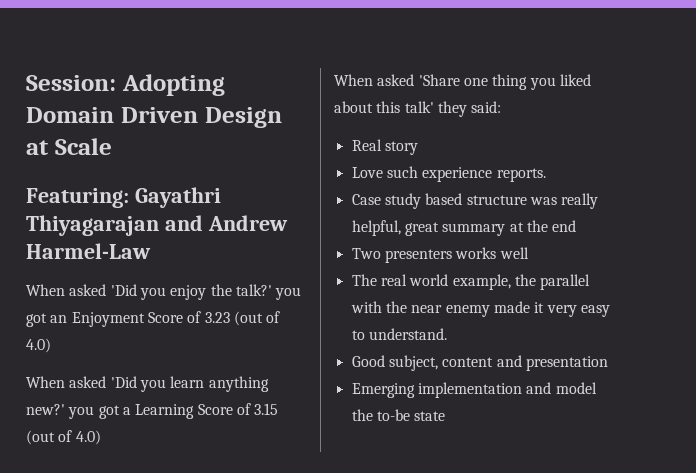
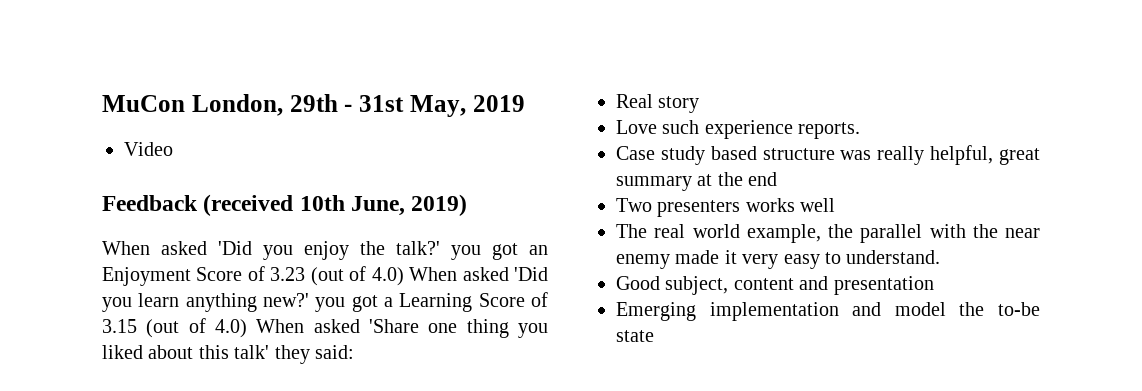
[26,74,225,96] [26,107,282,128] [26,138,112,155] [26,187,221,208] [26,215,288,236] [26,243,151,259] Session: Adopting Domain Driven Design at Scale // Featuring: Gayathri Thiyagarajan and Andrew Harmel-Law -> [102,94,525,117] [124,142,173,156] [102,194,468,216] MuCon London, 29th - 31st May, 2019 // Video // Feedback (received 10th June, 2019)
(51, 345) // -> (404, 276) none
(101, 437) // -> (248, 328) none

